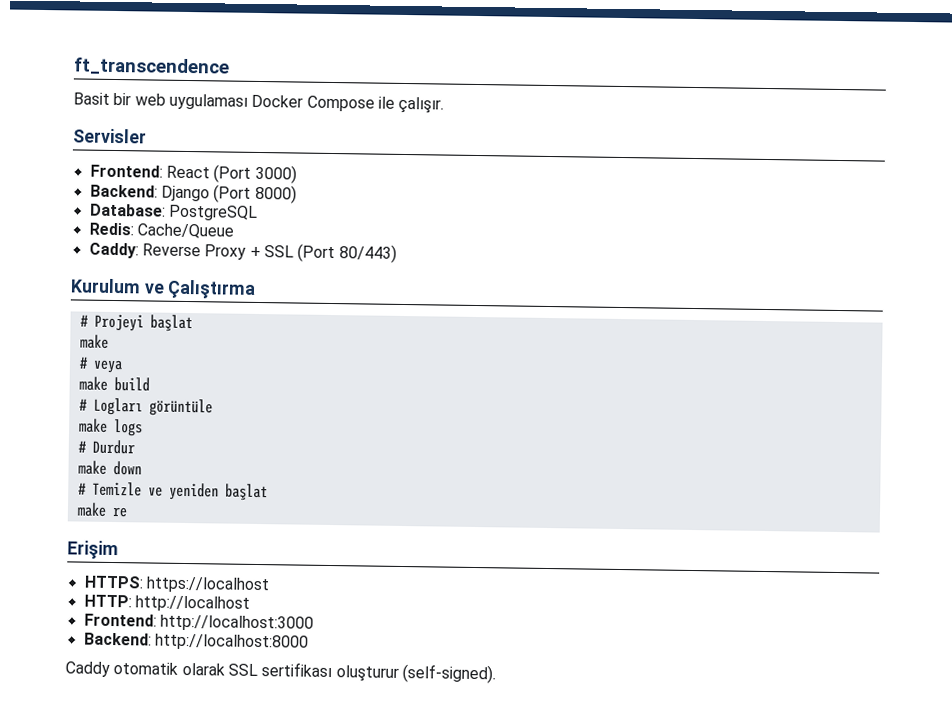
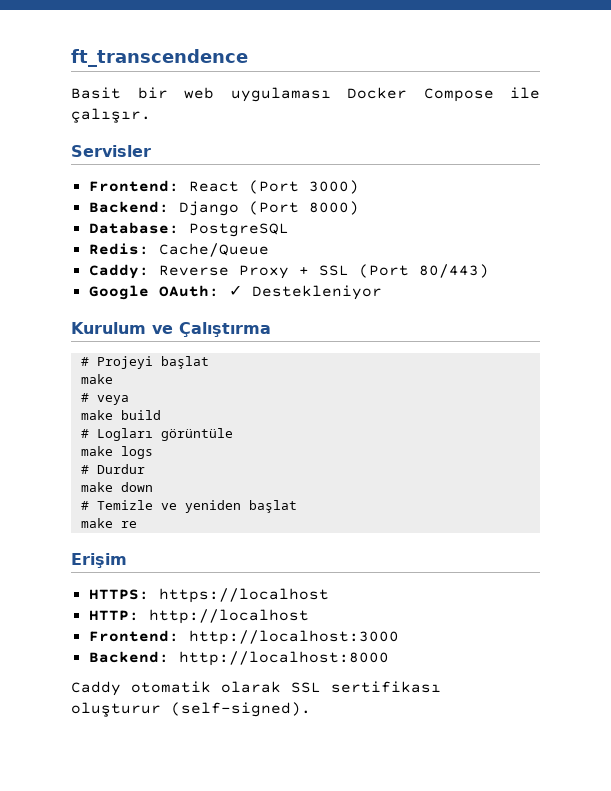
(397, 253) none -> [88,285,382,300] // Google OAuth: ✓ Destekleniyor

